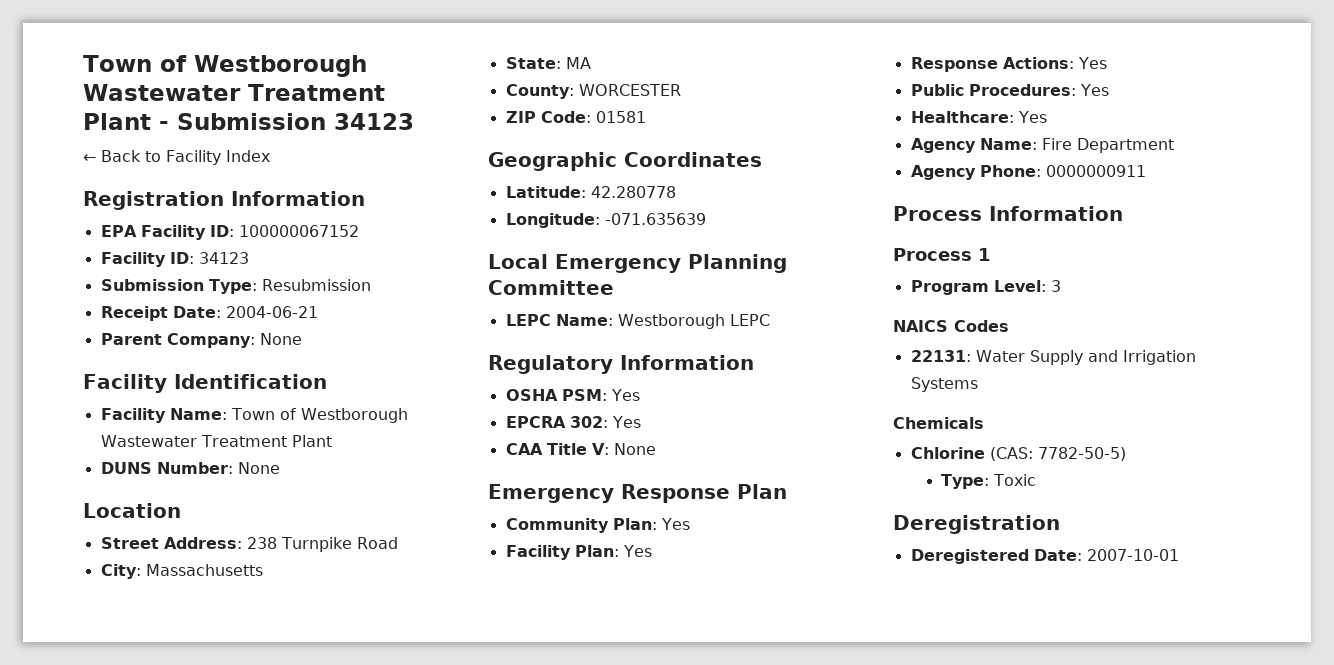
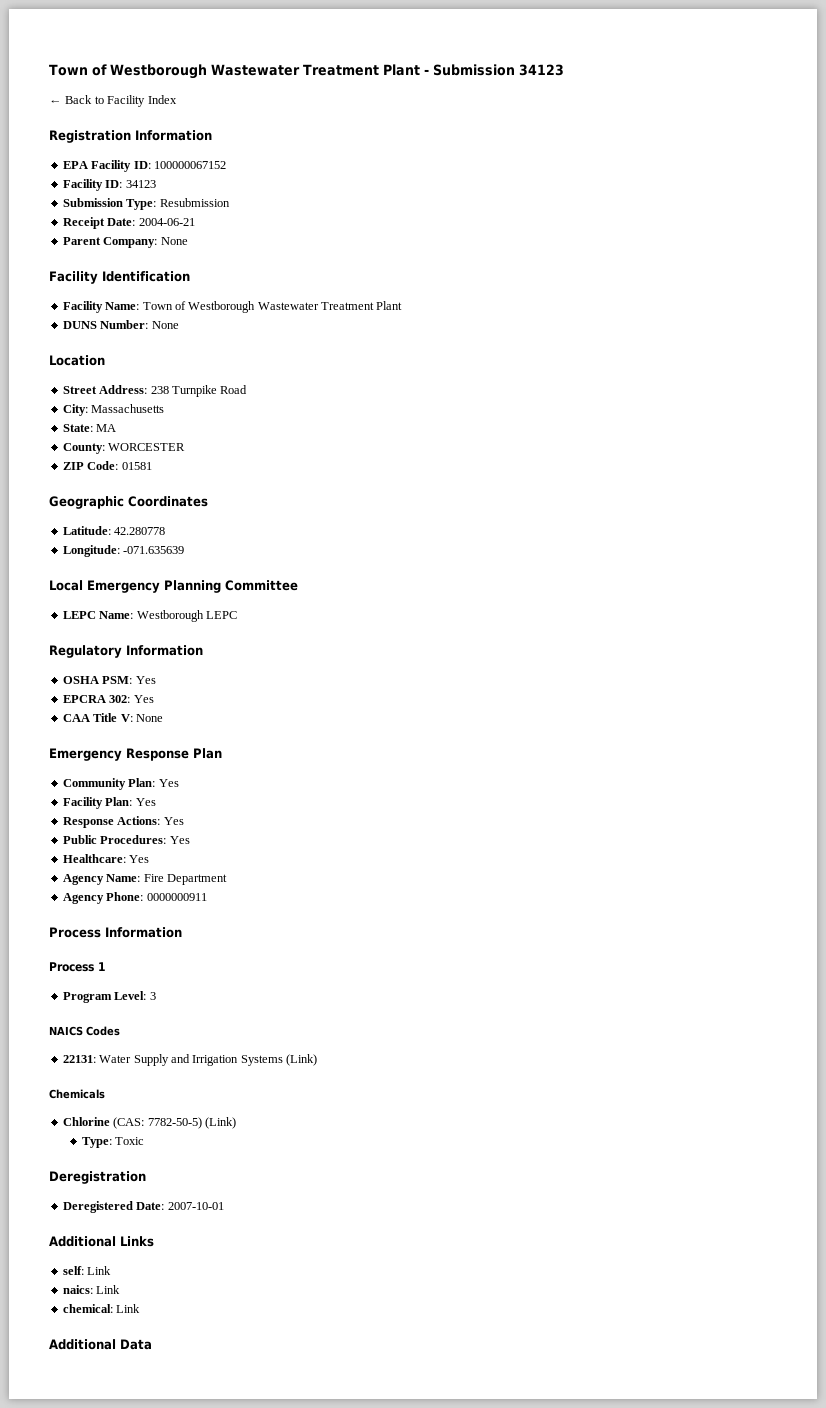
(978, 384) none -> [286,1054,317,1066] (Link)
(1126, 454) none -> [204,1117,236,1129] (Link)
(1179, 555) none -> [49,1236,154,1247] [62,1266,112,1275] [62,1285,121,1294] [62,1304,141,1313] [49,1339,152,1350] // Additional Links // self: Link // naics: Link // chemical: Link // Additional Data

